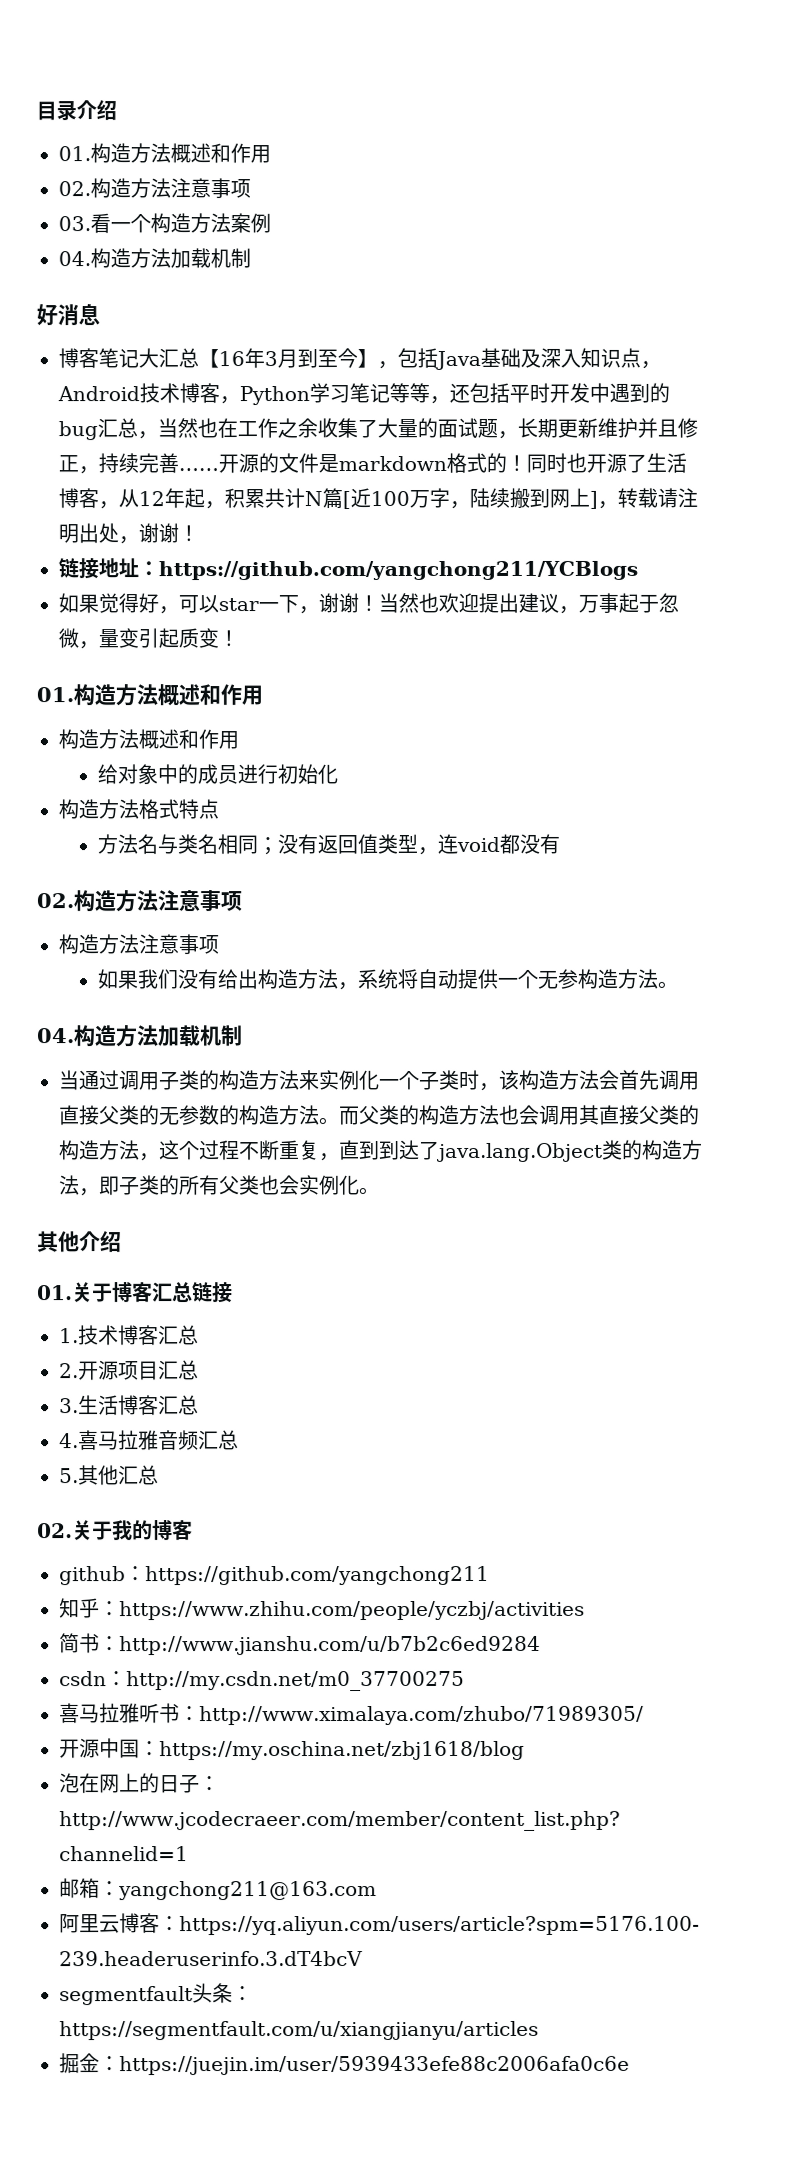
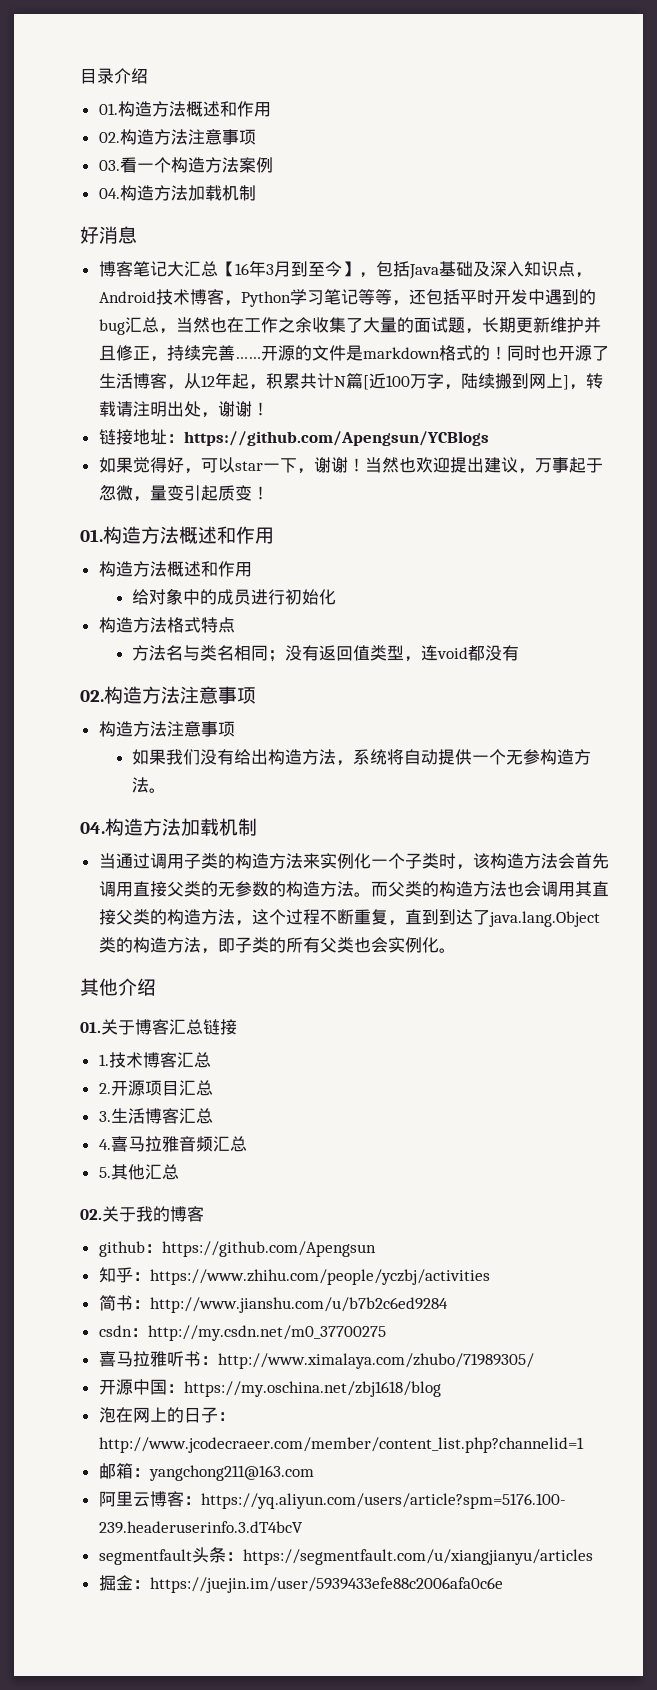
[158,560,638,581] https://github.com/yangchong211/YCBlogs -> [183,431,489,446] https://github.com/Apengsun/YCBlogs
[145,1565,490,1586] https://github.com/yangchong211 -> [161,1241,376,1257] https://github.com/Apengsun

